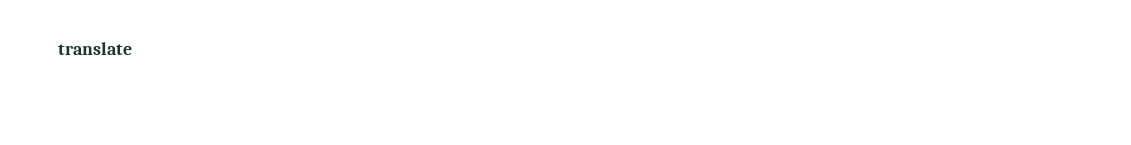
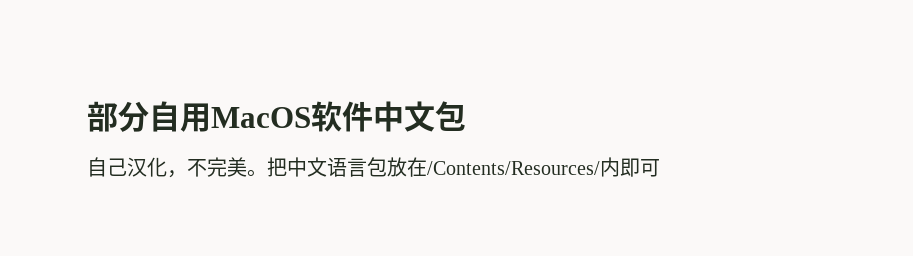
[58,42,132,55] translate -> [87,101,466,132] [87,157,660,178] 部分自用MacOS软件中文包 // 自己汉化，不完美。把中文语言包放在/Contents/Resources/内即可

